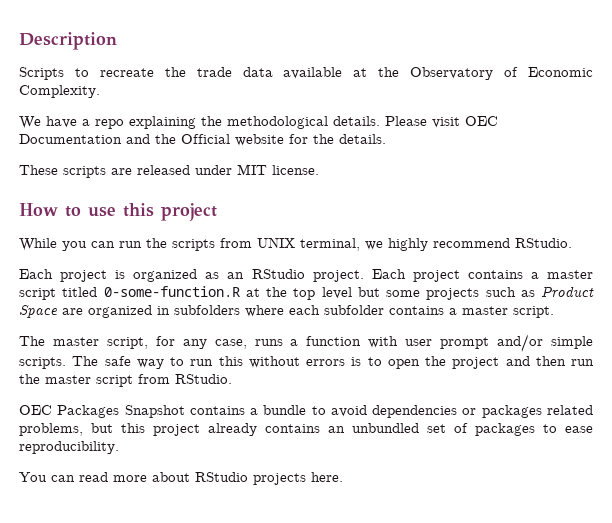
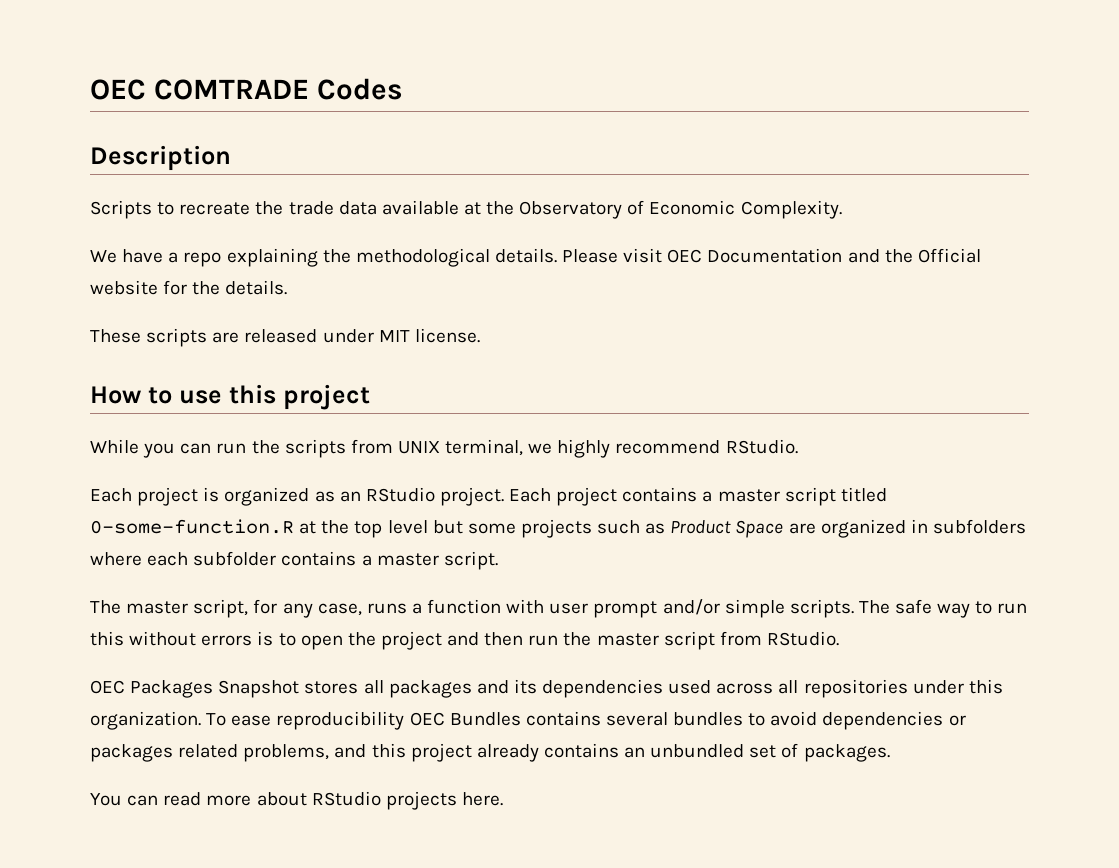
(19, 41) none -> [90,78,403,100] OEC COMTRADE Codes //
[189,405,307,415] contains a bundle -> [304,679,1003,698] [90,711,744,730] stores all packages and its dependencies used across all repositories under this organization. To ease reproducibility OEC Bundles contains several bundles
[91,423,113,433] but -> [334,744,367,758] and
[475,423,593,436] [19,441,119,454] packages to ease reproducibility. -> [803,744,890,762] packages.

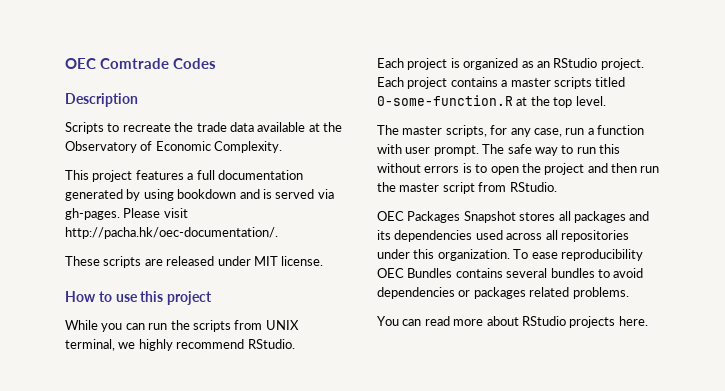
[90,79,309,100] OEC COMTRADE -> [65,58,169,69] OEC Comtrade
[90,248,981,267] [90,280,288,295] We have a repo explaining the methodological details. Please visit OEC Documentation and the Official website for the details. -> [65,170,303,182] [65,189,334,201] [65,208,188,220] [65,227,278,239] This project features a full documentation generated by using bookdown and is served via gh-pages. Please visit http://pacha.hk/oec-documentation/.
[784,487,836,506] script -> [553,77,592,89] scripts
[387,519,1026,538] [90,551,498,570] level but some projects such as Product Space are organized in subfolders where each subfolder contains a master script. -> [575,96,606,106] level.
[193,599,249,618] script, -> [445,125,487,137] scripts,
[366,603,407,614] runs -> [565,128,585,135] run
[593,599,854,618] prompt and/or simple scripts. -> [433,145,479,156] prompt.
[243,743,890,762] problems, and this project already contains an unbundled set of packages. -> [572,287,629,299] problems.

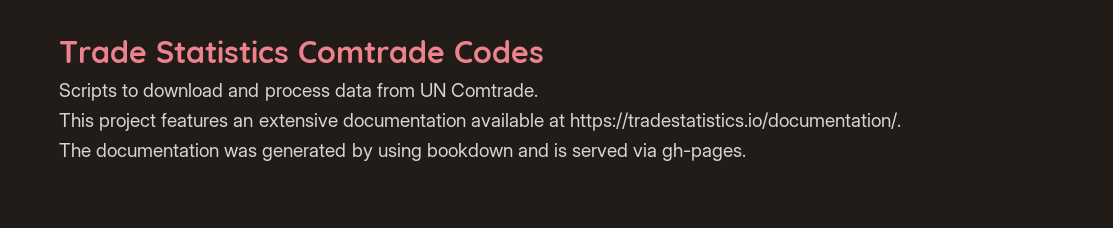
[65,58,96,69] OEC -> [59,40,289,63] Trade Statistics
[65,93,138,107] // Description -> (544, 51) none
[122,122,342,132] [65,141,283,153] [65,170,303,182] recreate the trade data available at the Observatory of Economic Complexity. // This project features a full documentation -> [143,83,539,101] [59,112,902,131] [59,143,258,157] download and process data from UN Comtrade. // This project features an extensive documentation available at https://tradestatistics.io/documentation/. // The documentation was
[123,208,188,218] [65,227,278,239] [65,256,324,268] [65,291,213,305] [65,320,299,332] [65,339,295,351] [377,58,644,70] [377,77,626,89] [377,95,606,108] [377,125,644,137] [377,144,620,156] [377,163,660,175] [377,182,557,194] [377,211,650,223] [377,230,629,242] [377,249,643,261] [377,268,644,278] [377,287,629,299] [377,316,648,328] Please visit http://pacha.hk/oec-documentation/. // These scripts are released under MIT license. // How to use this project // While you can run the scripts from UNIX terminal, we highly recommend RStudio. // Each project is organized as an RStudio project. Each project contains a master scripts titled 0-some-function.R at the top level. // The master scripts, for any case, run a function with user prompt. The safe way to run this without errors is to open the project and then run the master script from RStudio. // OEC Packages Snapshot stores all packages and its dependencies used across all repositories under this organization. To ease reproducibility OEC Bundles contains several bundles to avoid dependencies or packages related problems. // You can read more about RStudio projects here. -> (747, 152) none

